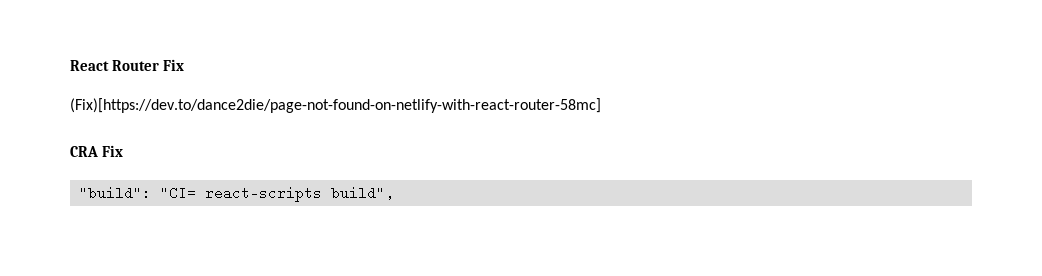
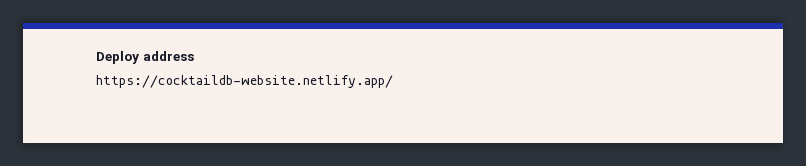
[70,59,185,71] [70,98,601,113] [70,145,124,157] [79,186,395,202] React Router Fix // (Fix)[https://dev.to/dance2die/page-not-found-on-netlify-with-react-router-58mc] // CRA Fix // "build": "CI= react-scripts build", -> [96,51,194,64] [96,75,393,88] Deploy address // https://cocktaildb-website.netlify.app/

